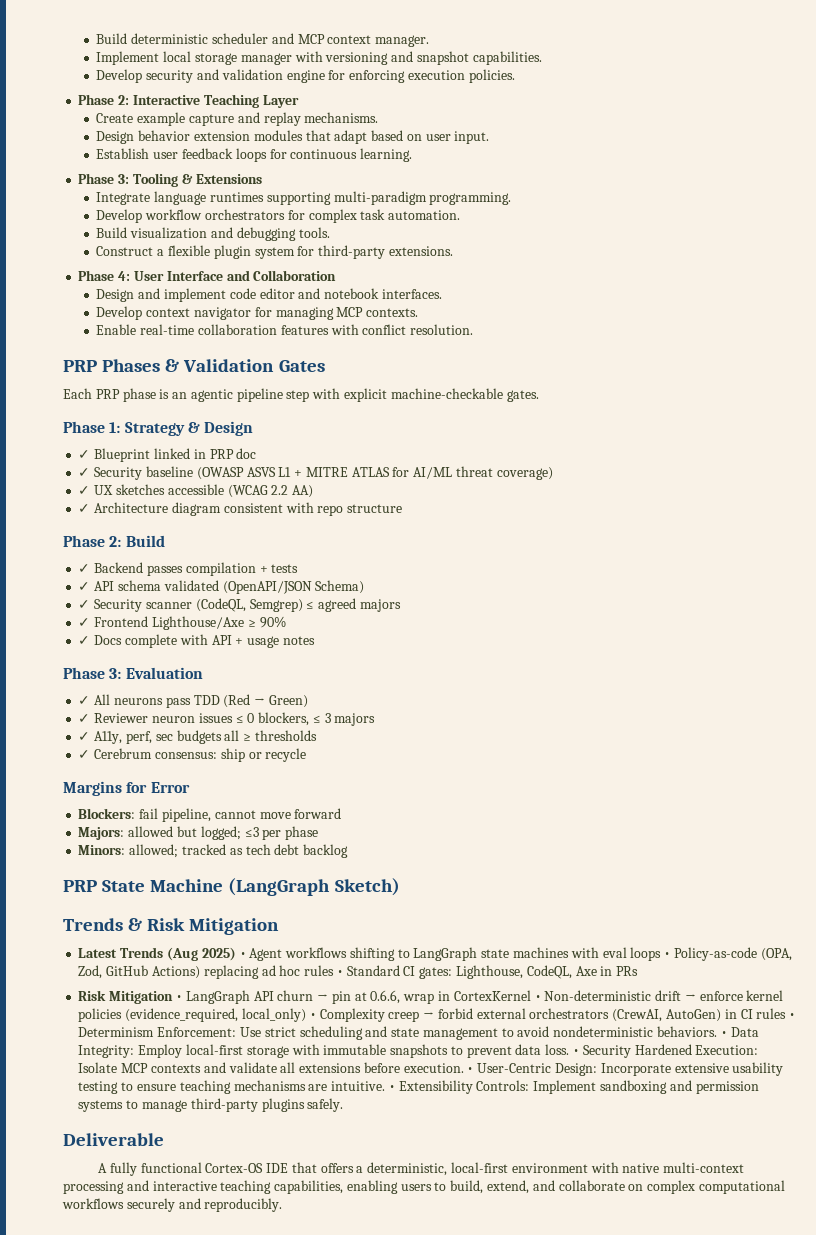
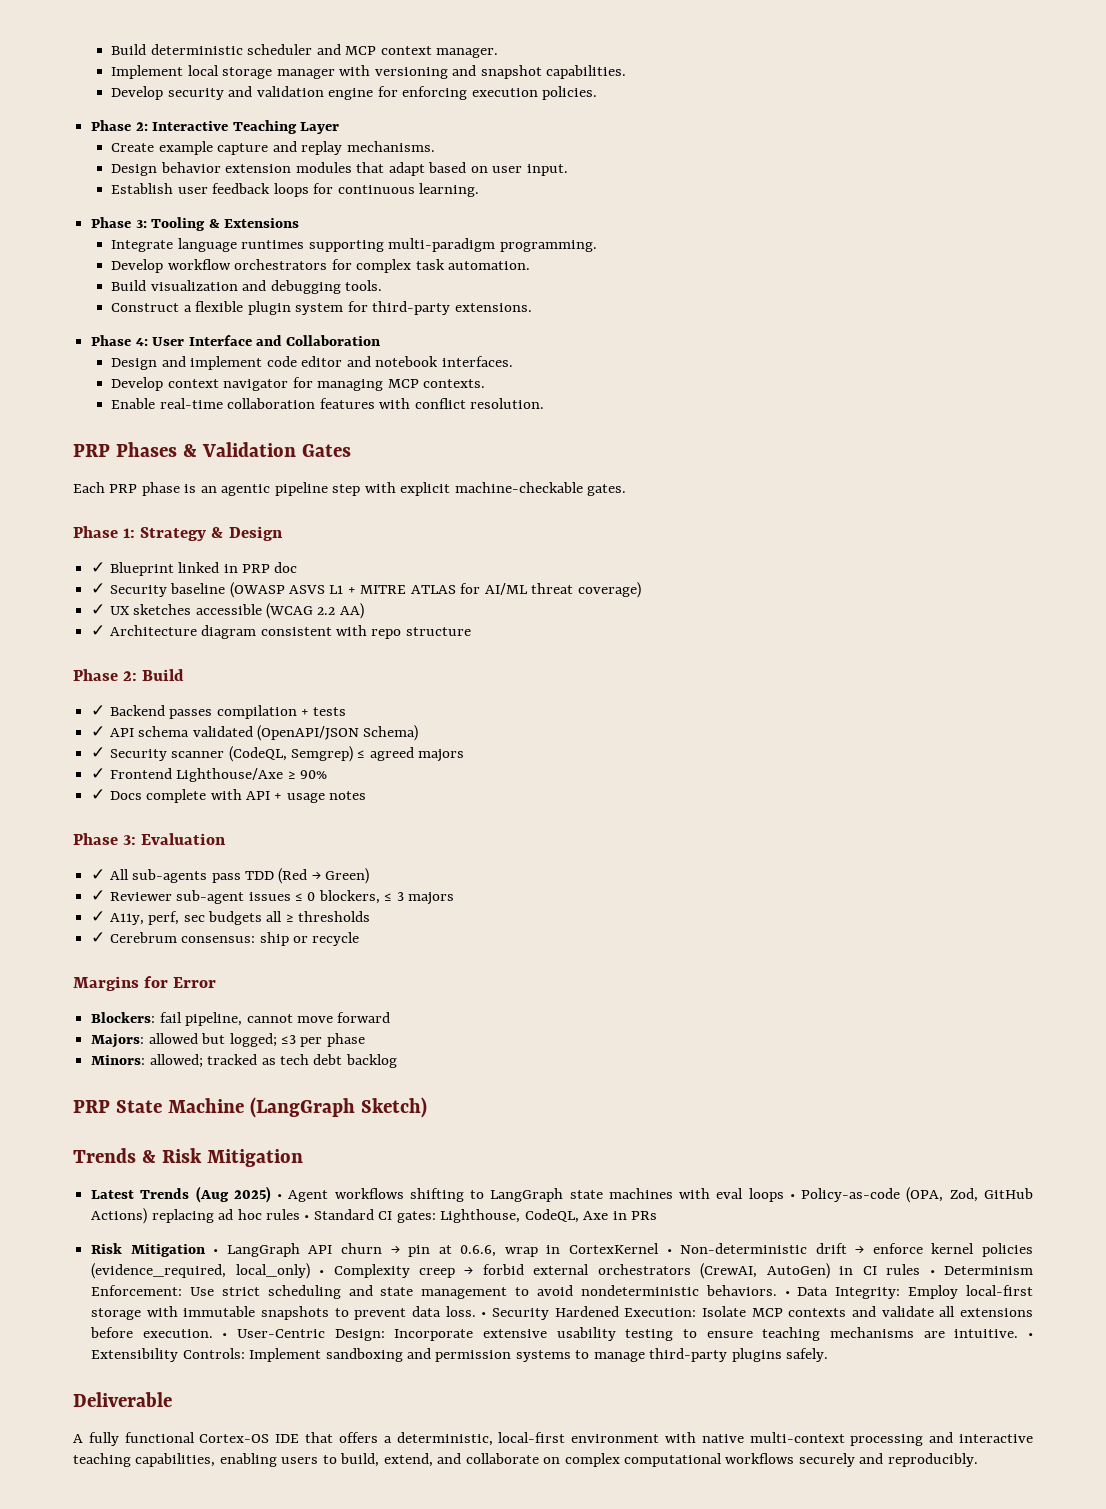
[113,698,163,705] neurons -> [132,869,208,883] sub-agents
[151,716,195,723] neuron -> [176,890,245,904] sub-agent

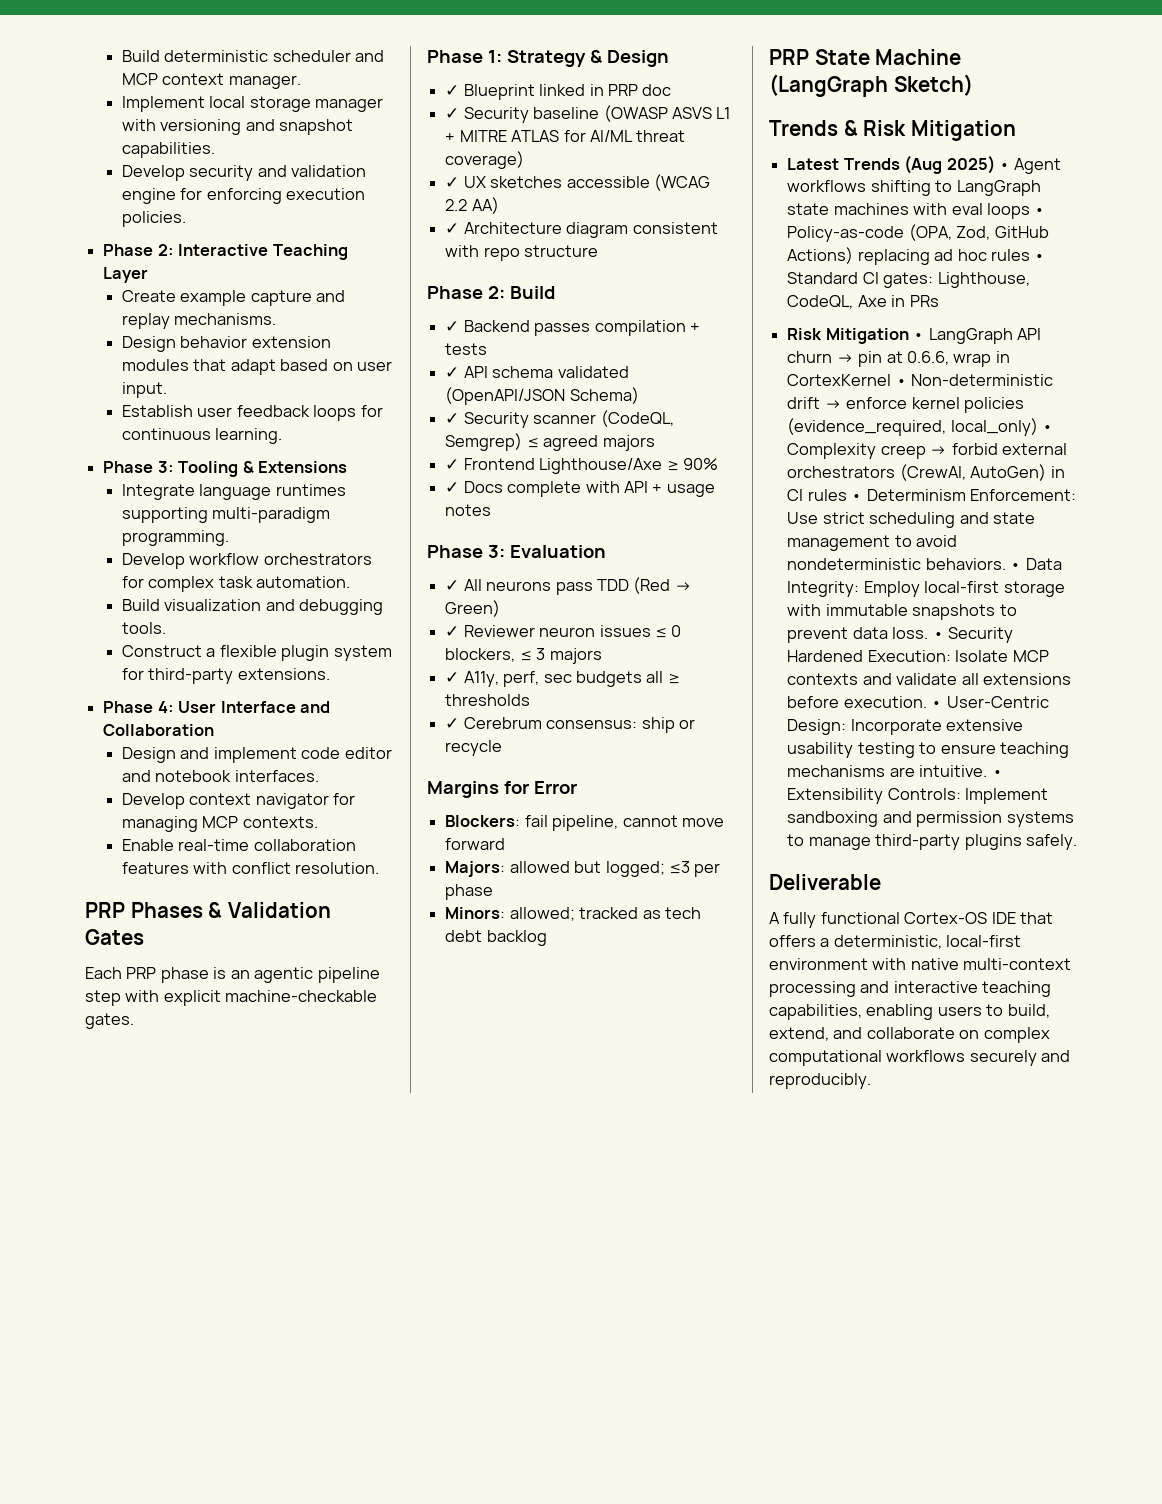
[132,869,208,883] sub-agents -> [486,581,552,591] neurons
[176,890,245,904] sub-agent -> [539,627,596,637] neuron

